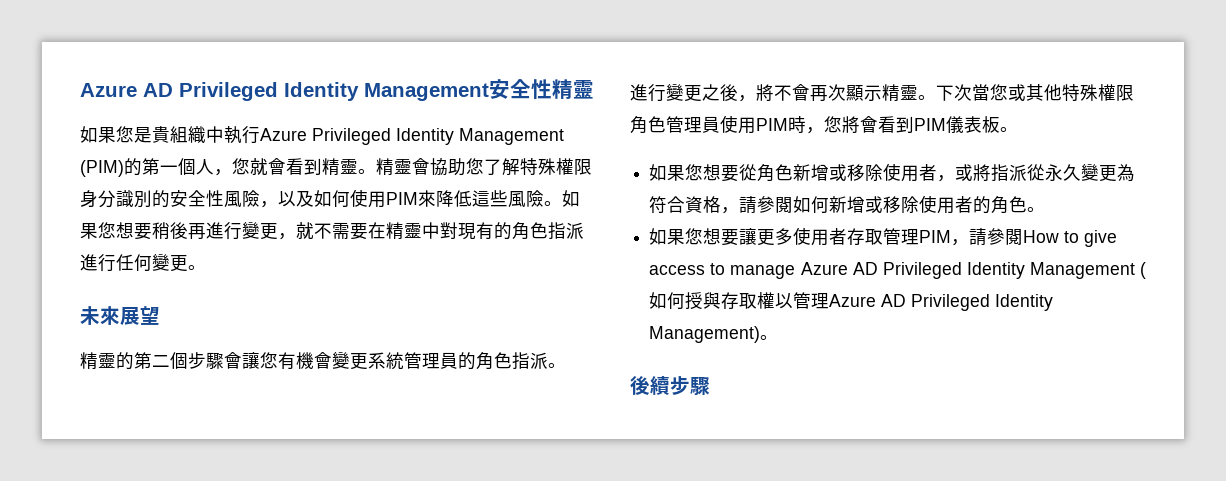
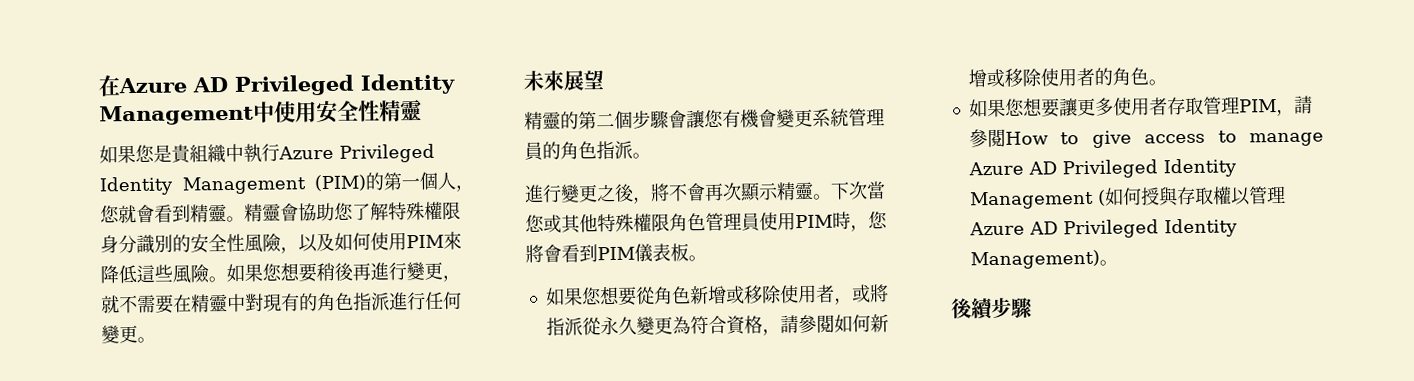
[80,82,489,101] Azure AD Privileged Identity Management -> [98,73,455,97] [99,101,317,126] 在Azure AD Privileged Identity Management中使用

